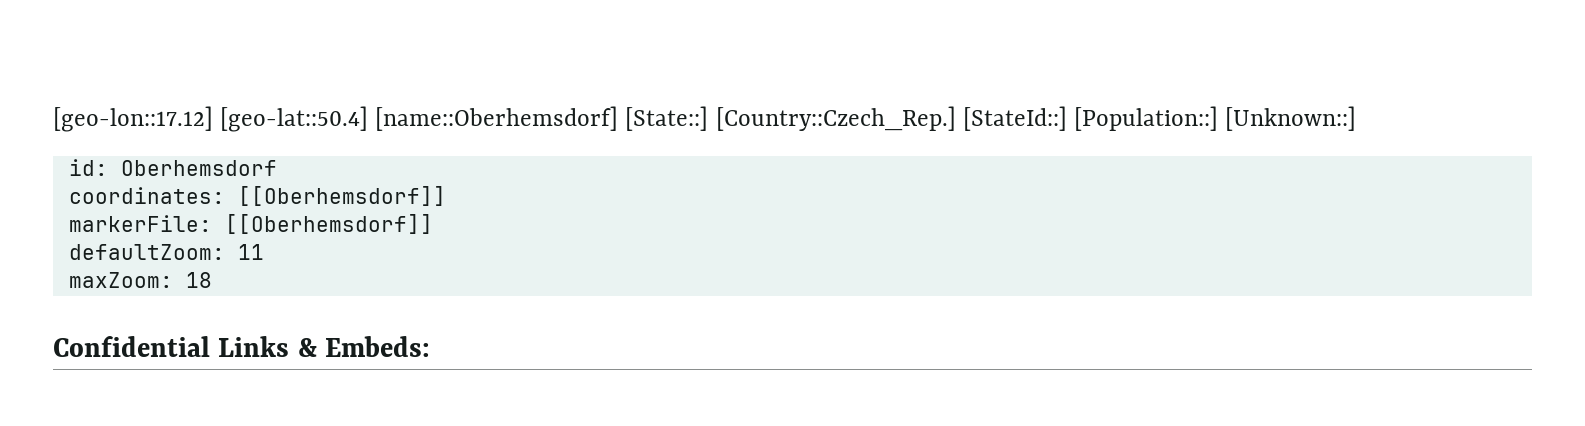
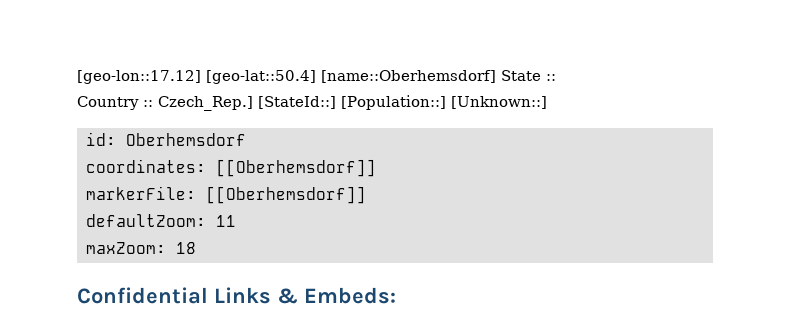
[625,106,956,131] [State::] [Country::Czech_Rep.] -> [501,70,556,81] [77,96,253,111] State :: // Country :: Czech_Rep.]

